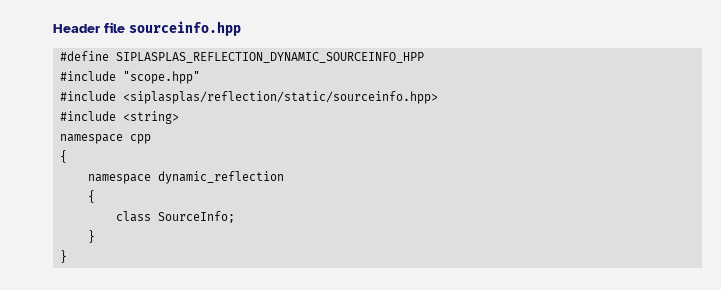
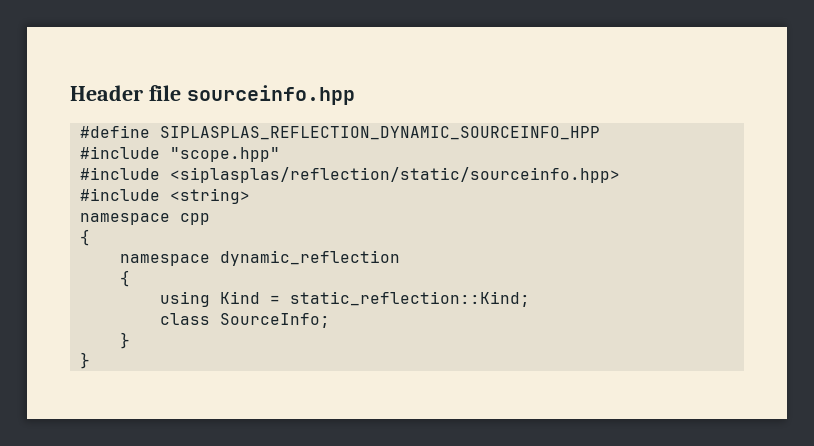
(95, 196) none -> [160,291,531,307] // using Kind = static_reflection::Kind;

